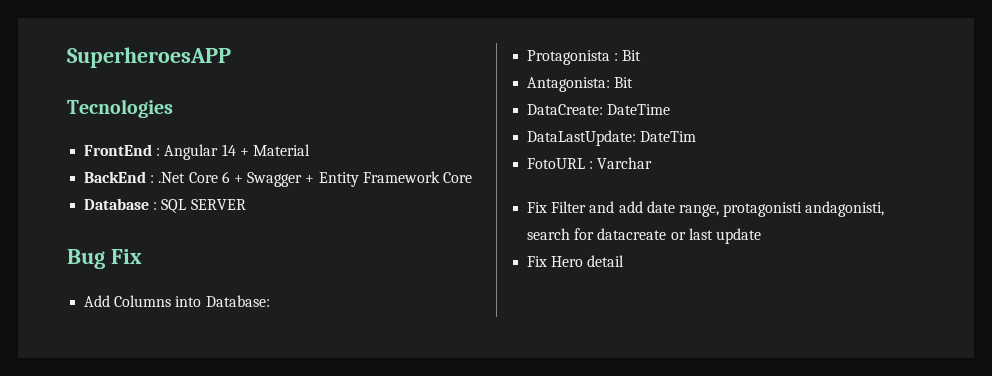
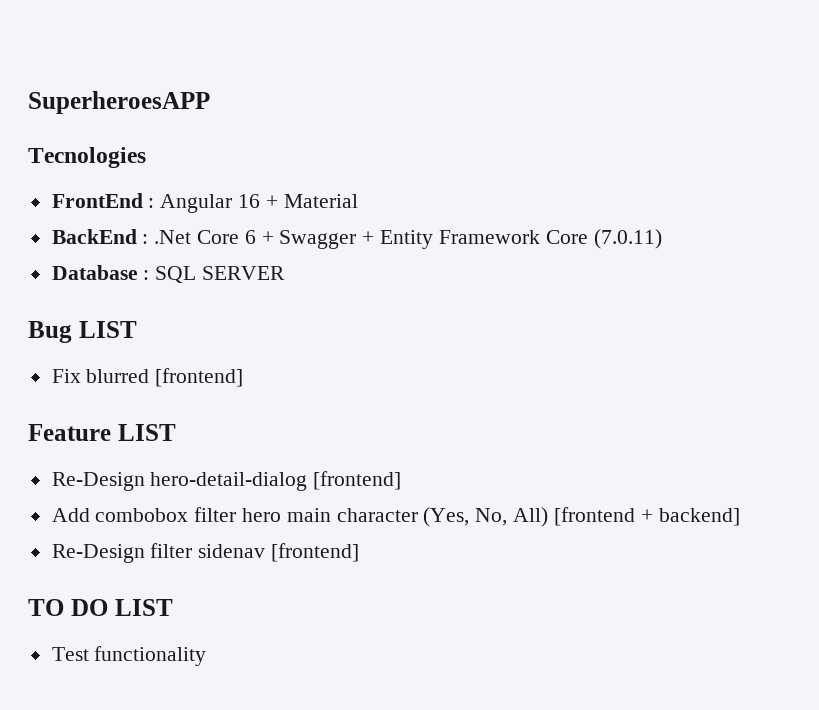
[221,144,236,156] 14 -> [238,194,261,208] 16
(472, 177) none -> [593,229,662,249] (7.0.11)
[110,249,142,264] [84,295,270,307] [527,50,642,65] [527,77,634,92] [527,104,671,115] [527,130,697,146] [527,157,653,169] [527,201,885,217] [527,228,761,244] [527,255,625,267] Fix // Add Columns into Database: // Protagonista : Bit // Antagonista: Bit // DataCreate: DateTime // DataLastUpdate: DateTim // FotoURL : Varchar // Fix Filter and add date range, protagonisti andagonisti, search for datacreate or last update // Fix Hero detail -> [78,321,137,338] [51,368,244,387] [28,424,176,441] [51,471,402,491] [51,507,740,527] [51,543,360,563] [28,599,173,616] [51,646,207,666] LIST // Fix blurred [frontend] // Feature LIST // Re-Design hero-detail-dialog [frontend] // Add combobox filter hero main character (Yes, No, All) [frontend + backend] // Re-Design filter sidenav [frontend] // TO DO LIST // Test functionality

